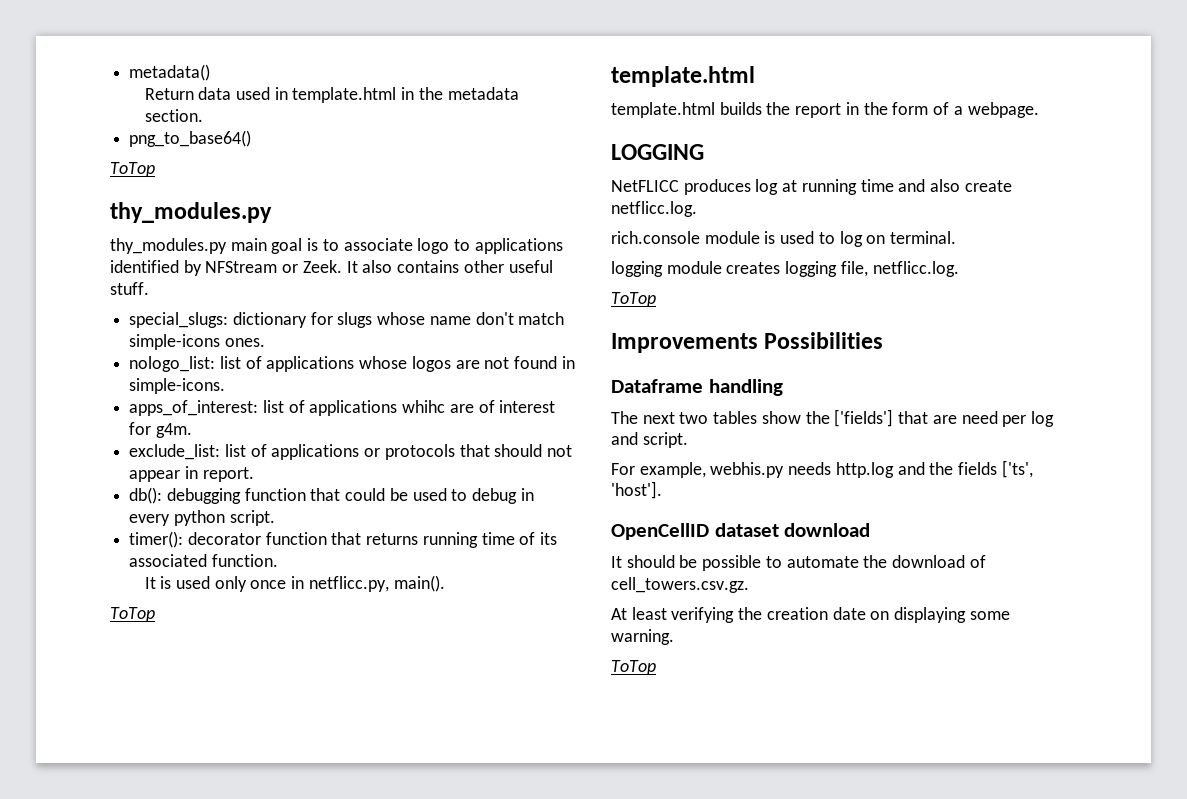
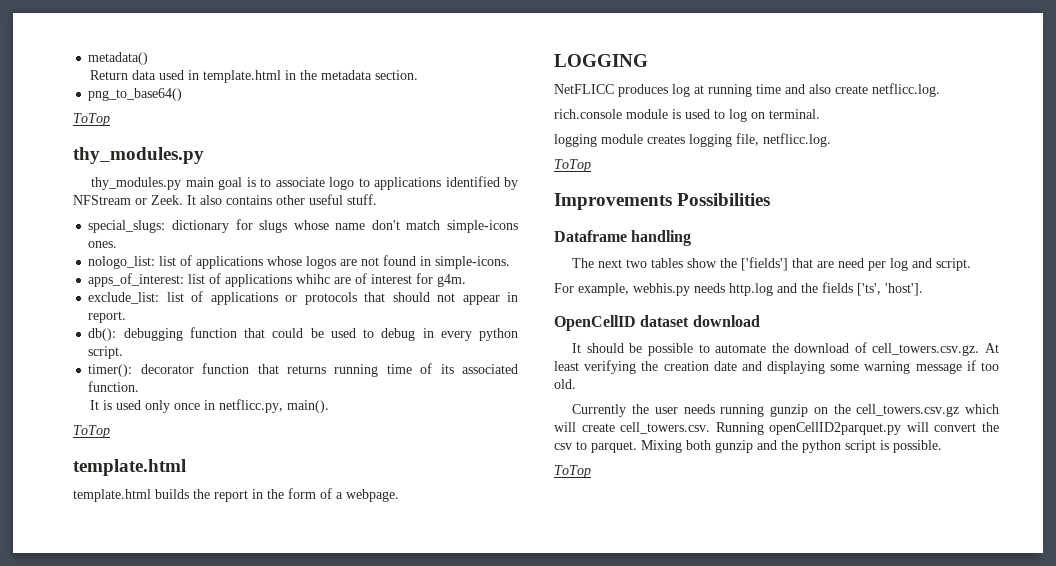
(749, 585) // -> (980, 349) none
[870,611,890,620] on -> [741,361,762,371] and
[611,629,674,645] warning. -> [864,360,999,374] [554,379,576,389] [572,404,999,417] [554,422,999,435] [554,440,942,453] warning message if too old. // Currently the user needs running gunzip on the cell_towers.csv.gz which will create cell_towers.csv. Running openCellID2parquet.py will convert the csv to parquet. Mixing both gunzip and the python script is possible.

